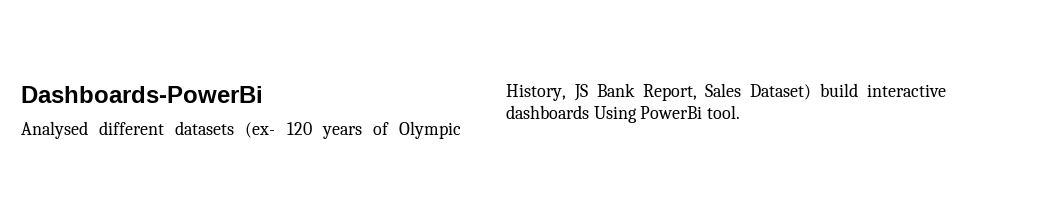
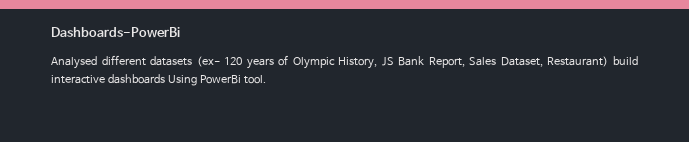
[750,84,812,100] Dataset) -> [500,56,609,67] Dataset, Restaurant)

